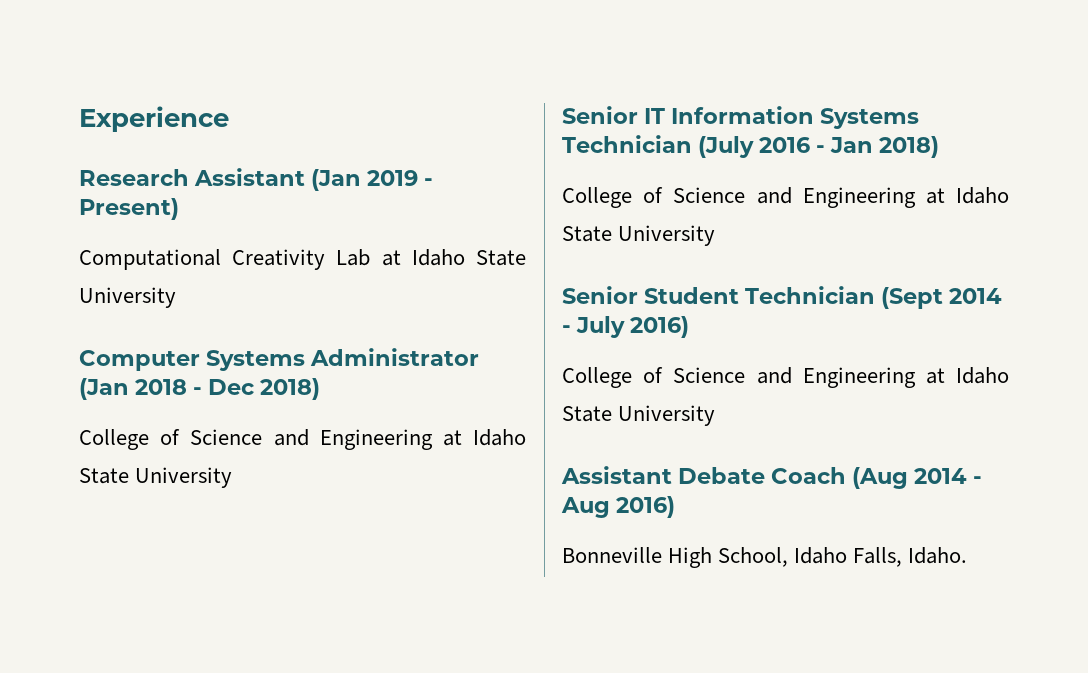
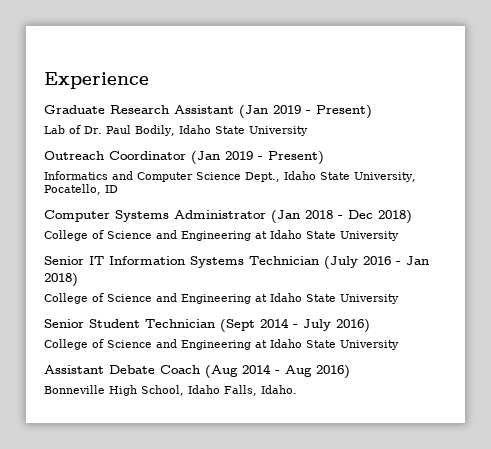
(229, 119) none -> [44,105,105,114] Graduate
[79,249,526,270] [79,287,176,308] Computational Creativity Lab at Idaho State University -> [44,125,308,136] [44,151,324,165] [44,171,416,182] [44,184,118,195] Lab of Dr. Paul Bodily, Idaho State University // Outreach Coordinator (Jan 2019 - Present) // Informatics and Computer Science Dept., Idaho State University, Pocatello, ID

